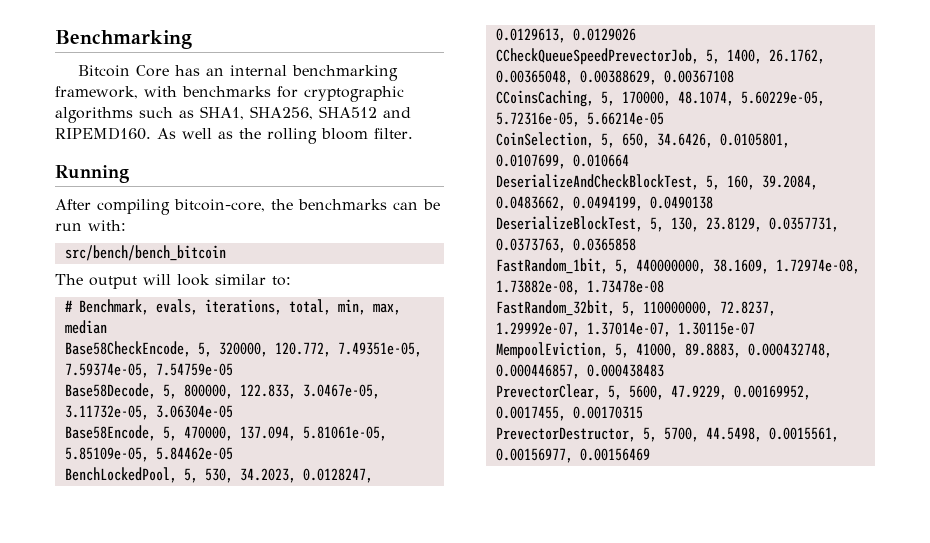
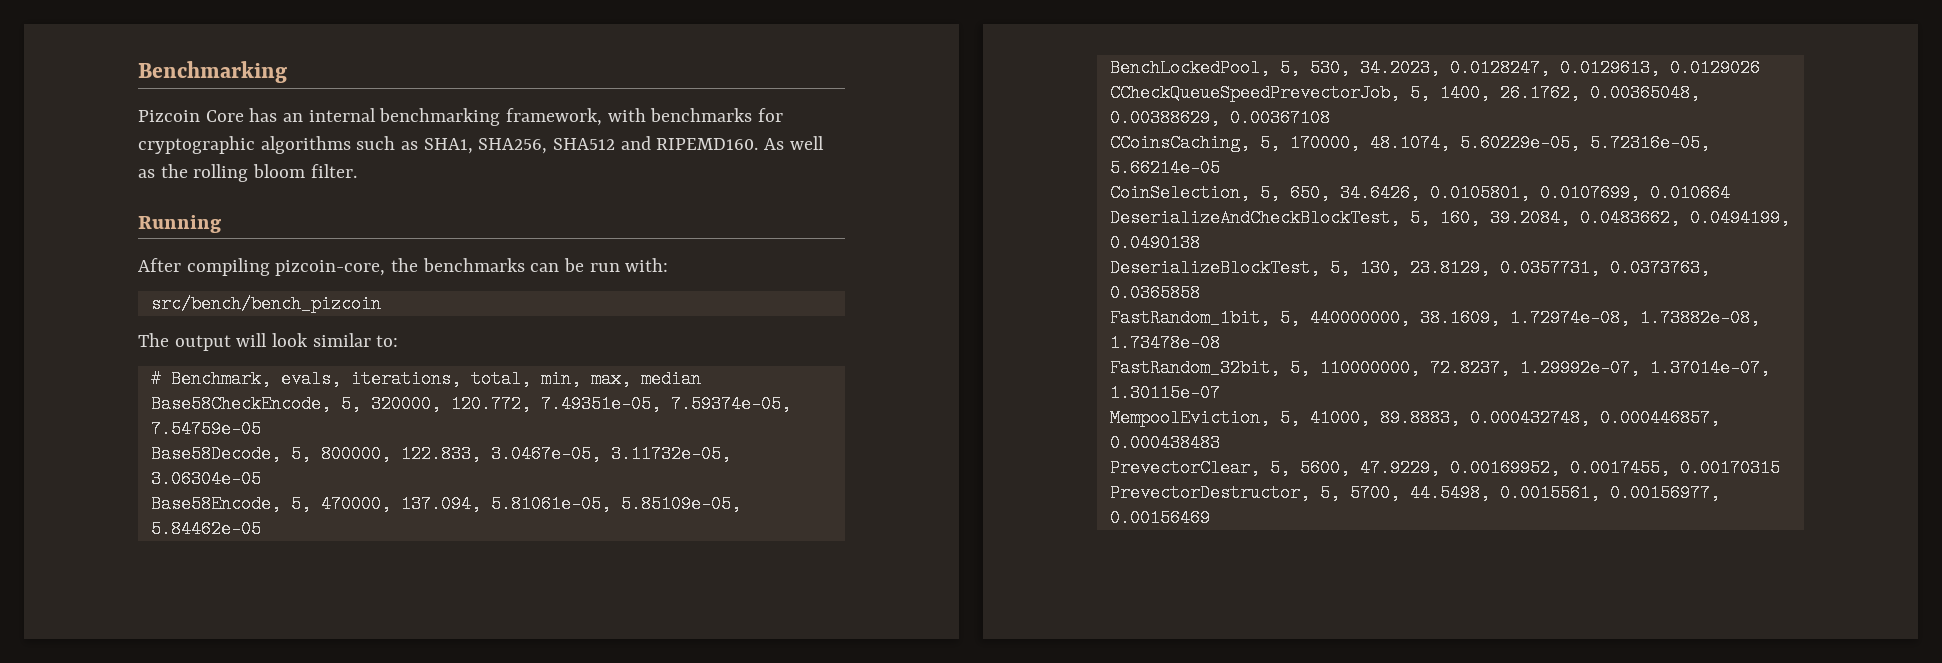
[77,65,130,77] Bitcoin -> [138,110,200,122] Pizcoin
[174,199,265,212] bitcoin-core, -> [275,260,386,276] pizcoin-core,
[64,245,226,261] src/bench/bench_bitcoin -> [150,295,381,313] src/bench/bench_pizcoin

